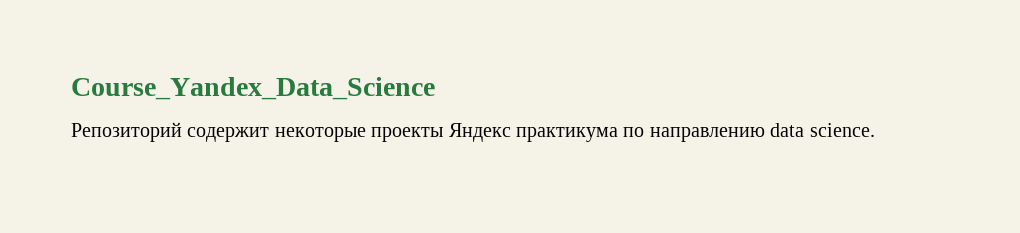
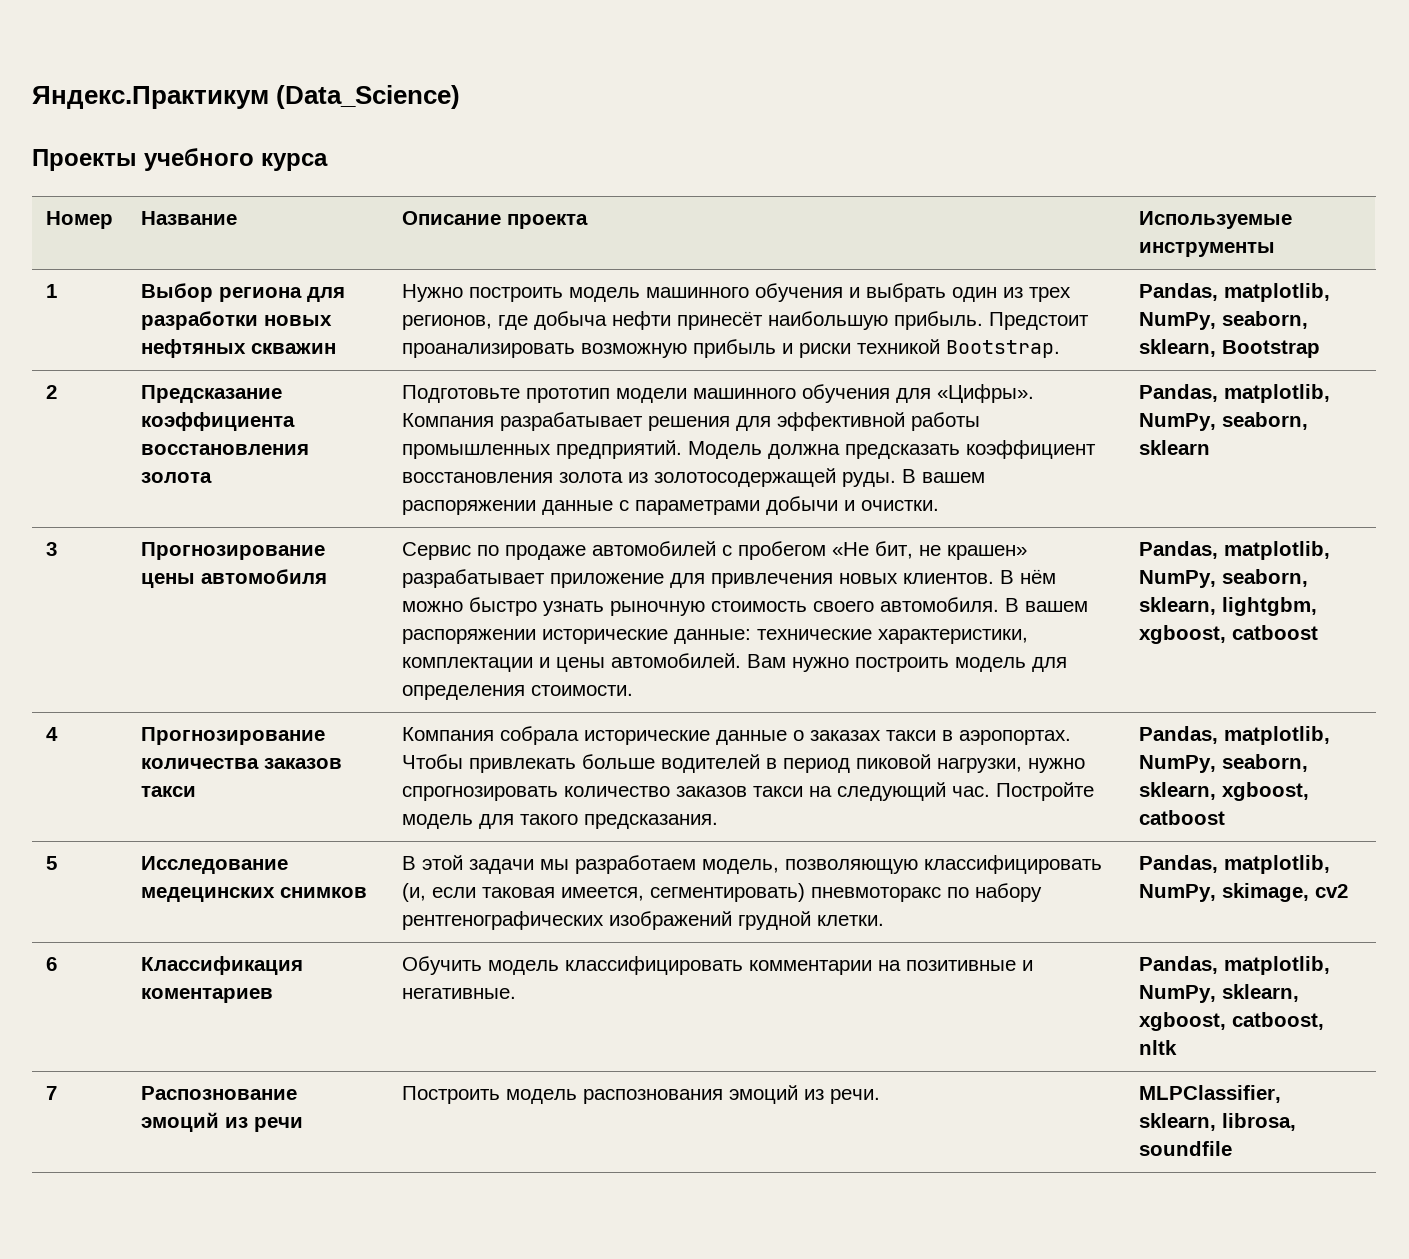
[71,77,435,100] [71,122,875,142] Course_Yandex_Data_Science // Репозиторий содержит некоторые проекты Яндекс практикума по направлению data science. -> [32,85,461,109] [32,148,328,171] [45,211,113,229] [140,211,237,225] [401,211,588,229] [1138,211,1292,229] [1138,242,1275,257] [45,284,57,298] [140,283,345,302] [140,311,332,330] [140,339,336,358] [401,283,1071,302] [401,311,1089,330] [401,339,1060,358] [1138,283,1330,302] [1138,311,1308,330] [1138,339,1320,358] [45,385,57,399] [140,385,282,403] [140,412,295,431] [140,444,309,455] [140,472,212,483] [401,384,1034,403] [401,412,980,431] [401,440,1096,459] [401,468,985,487] [401,496,939,515] [1138,384,1330,403] [1138,412,1308,431] [1138,440,1210,455] [45,542,57,556] [140,542,325,560] [140,569,327,588] [401,541,1027,560] [401,569,1056,588] [401,597,1088,616] [401,629,1028,644] [401,653,1067,672] [401,685,633,700] [1138,541,1330,560] [1138,569,1308,588] [1138,597,1317,616] [1138,625,1318,644] [45,727,58,741] [140,727,325,745] [140,758,342,769] [140,786,196,797] [401,726,1071,745] [401,754,1085,773] [401,782,1094,801] [401,814,718,829] [1138,726,1330,745] [1138,754,1308,773] [1138,782,1309,801] [1138,810,1225,825] [45,856,57,870] [140,856,288,874] [140,887,367,902] [401,855,1102,874] [401,883,1042,902] [401,911,884,930] [1138,855,1330,874] [1138,883,1348,902] [45,957,57,971] [140,956,303,975] [140,988,273,1003] [401,956,1033,975] [401,988,516,999] [1138,956,1330,975] [1138,984,1299,1003] [1138,1012,1324,1031] [1138,1040,1177,1055] [45,1086,57,1100] [140,1086,297,1100] [140,1112,303,1132] [401,1085,880,1104] [1138,1085,1281,1103] [1138,1113,1296,1131] [1138,1141,1232,1156] Яндекс.Практикум (Data_Science) // Проекты учебного курса // Номер | Название | Описание проекта | Используемые инструменты // 1 | Выбор региона для разработки новых нефтяных скважин | Нужно построить модель машинного обучения и выбрать один из трех регионов, где добыча нефти принесёт наибольшую прибыль. Предстоит проанализировать возможную прибыль и риски техникой Bootstrap. | Pandas, matplotlib, NumPy, seaborn, sklearn, Bootstrap // 2 | Предсказание коэффициента восстановления золота | Подготовьте прототип модели машинного обучения для «Цифры». Компания разрабатывает решения для эффективной работы промышленных предприятий. Модель должна предсказать коэффициент восстановления золота из золотосодержащей руды. В вашем распоряжении данные с параметрами добычи и очистки. | Pandas, matplotlib, NumPy, seaborn, sklearn // 3 | Прогнозирование цены автомобиля | Сервис по продаже автомобилей с пробегом «Не бит, не крашен» разрабатывает приложение для привлечения новых клиентов. В нём можно быстро узнать рыночную стоимость своего автомобиля. В вашем распоряжении исторические данные: технические характеристики, комплектации и цены автомобилей. Вам нужно построить модель для определения стоимости. | Pandas, matplotlib, NumPy, seaborn, sklearn, lightgbm, xgboost, catboost // 4 | Прогнозирование количества заказов такси | Компания собрала исторические данные о заказах такси в аэропортах. Чтобы привлекать больше водителей в период пиковой нагрузки, нужно спрогнозировать количество заказов такси на следующий час. Постройте модель для такого предсказания. | Pandas, matplotlib, NumPy, seaborn, sklearn, xgboost, catboost // 5 | Исследование медецинских снимков | В этой задачи мы разработаем модель, позволяющую классифицировать (и, если таковая имеется, сегментировать) пневмоторакс по набору рентгенографических изображений грудной клетки. | Pandas, matplotlib, NumPy, skimage, cv2 // 6 | Классификация коментариев | Обучить модель классифицировать комментарии на позитивные и негативные. | Pandas, matplotlib, NumPy, sklearn, xgboost, catboost, nltk // 7 | Распознование эмоций из речи | Построить модель распознования эмоций из речи. | MLPClassifier, sklearn, librosa, soundfile

